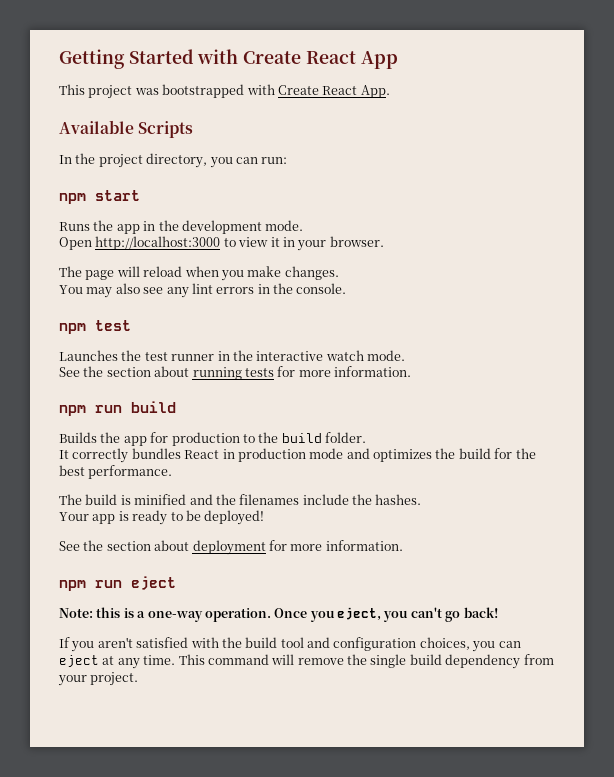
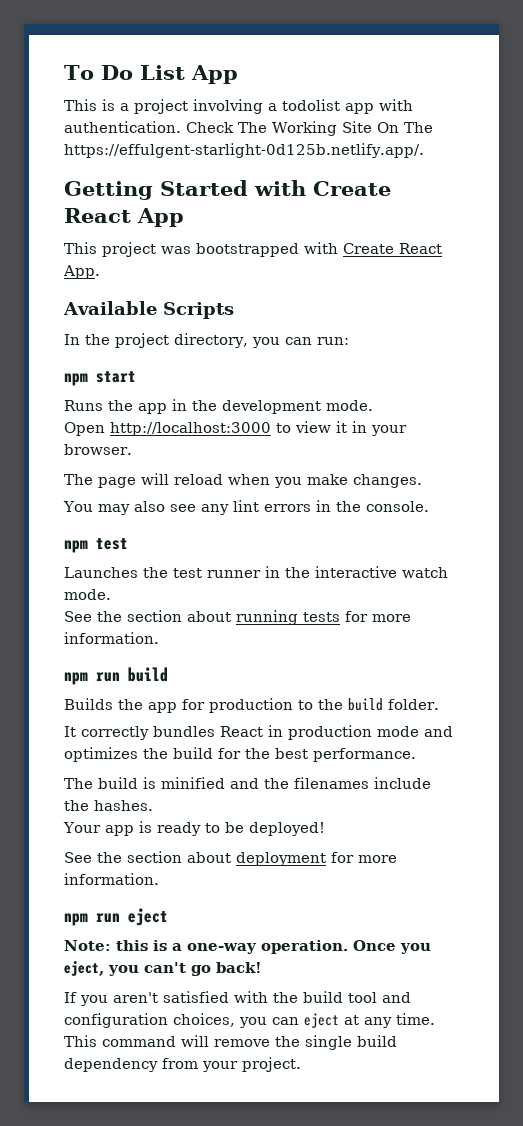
(59, 59) none -> [64,65,238,84] [64,99,413,114] [64,121,433,136] [64,143,424,158] To Do List App // This is a project involving a todolist app with authentication. Check The Working Site On The https://effulgent-starlight-0d125b.netlify.app/. //

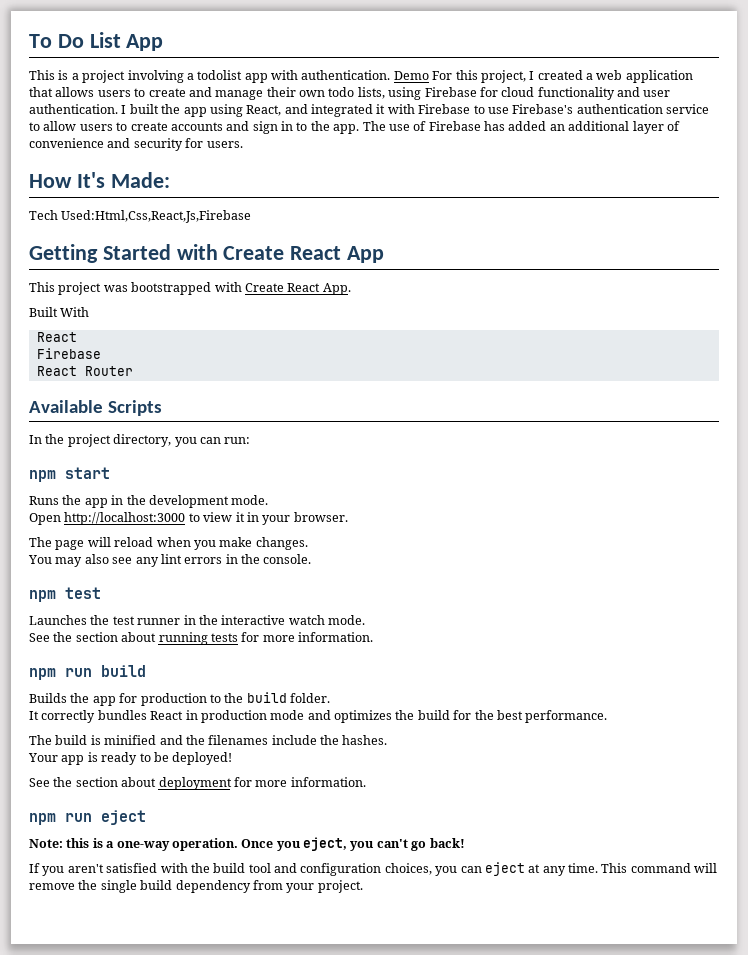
[186,121,433,136] [64,143,424,158] Check The Working Site On The https://effulgent-starlight-0d125b.netlify.app/. -> [393,70,693,83] [29,87,671,100] [29,104,709,117] [29,121,680,134] [29,138,243,151] [29,172,170,188] [29,210,252,223] Demo For this project, I created a web application that allows users to create and manage their own todo lists, using Firebase for cloud functionality and user authentication. I built the app using React, and integrated it with Firebase to use Firebase's authentication service to allow users to create accounts and sign in to the app. The use of Firebase has added an additional layer of convenience and security for users. // How It's Made: // Tech Used:Html,Css,React,Js,Firebase
(100, 272) none -> [29,307,90,317] [36,332,77,342] [36,348,101,359] [36,366,133,376] // Built With // React // Firebase // React Router

